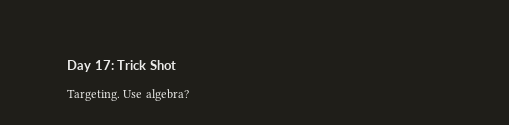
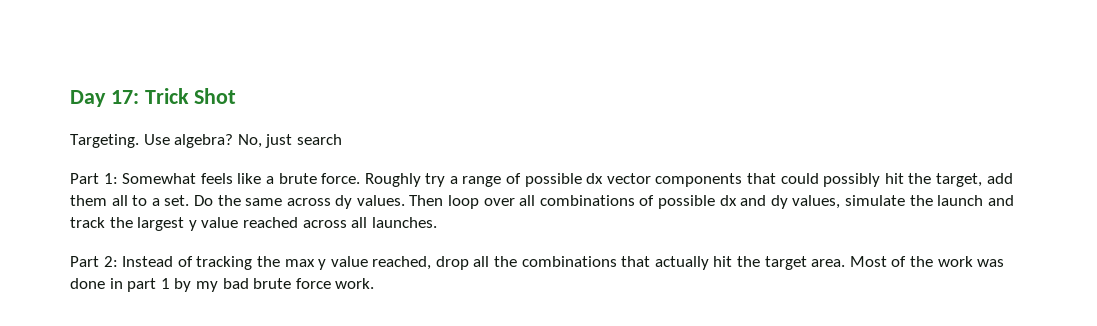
(189, 95) none -> [237,134,342,148] [70,173,1013,187] [70,195,1014,209] [70,217,437,231] [70,256,1005,270] [70,278,375,292] No, just search // Part 1: Somewhat feels like a brute force. Roughly try a range of possible dx vector components that could possibly hit the target, add them all to a set. Do the same across dy values. Then loop over all combinations of possible dx and dy values, simulate the launch and track the largest y value reached across all launches. // Part 2: Instead of tracking the max y value reached, drop all the combinations that actually hit the target area. Most of the work was done in part 1 by my bad brute force work.

